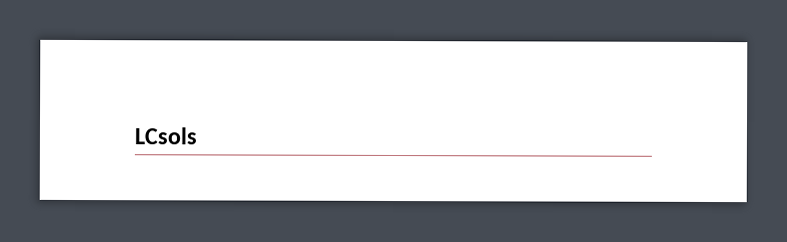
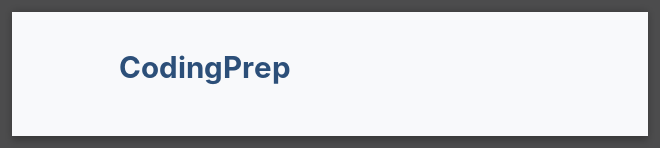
[134,127,197,145] LCsols -> [119,55,291,85] CodingPrep

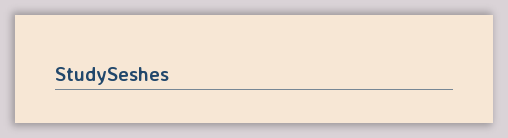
[119,55,291,85] CodingPrep -> [55,67,169,85] StudySeshes

